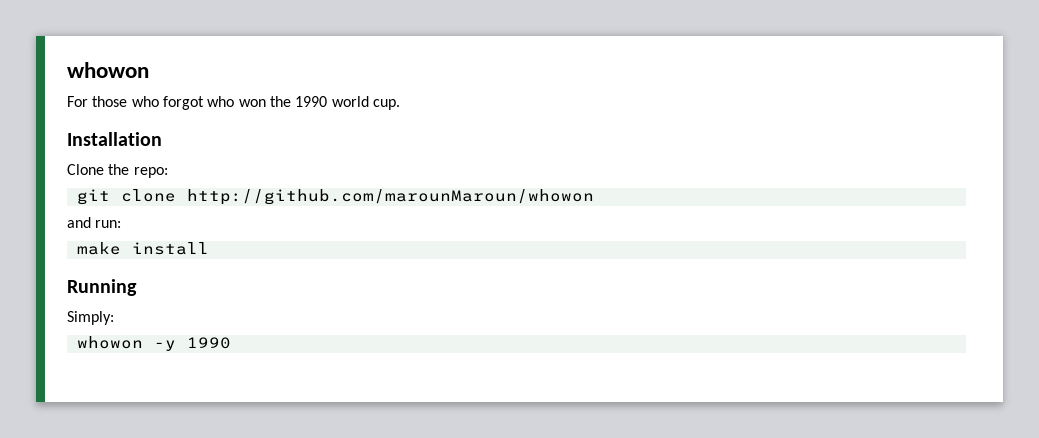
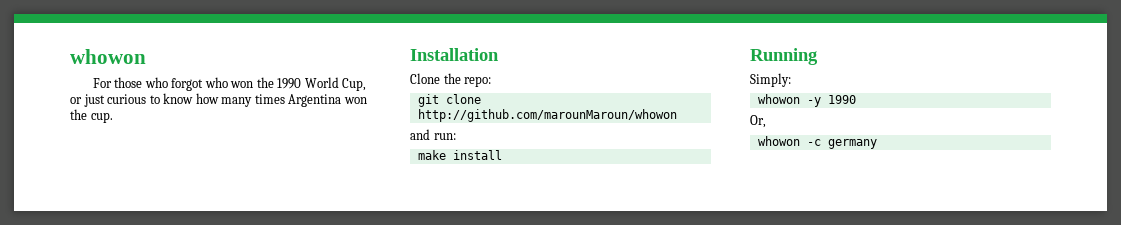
[331,96,369,107] world -> [304,77,367,91] [70,93,367,107] [70,109,87,120] World Cup, or just curious to know how many times Argentina won the
(231, 343) none -> [750,115,766,128] [757,136,877,149] // Or, // whowon -c germany

